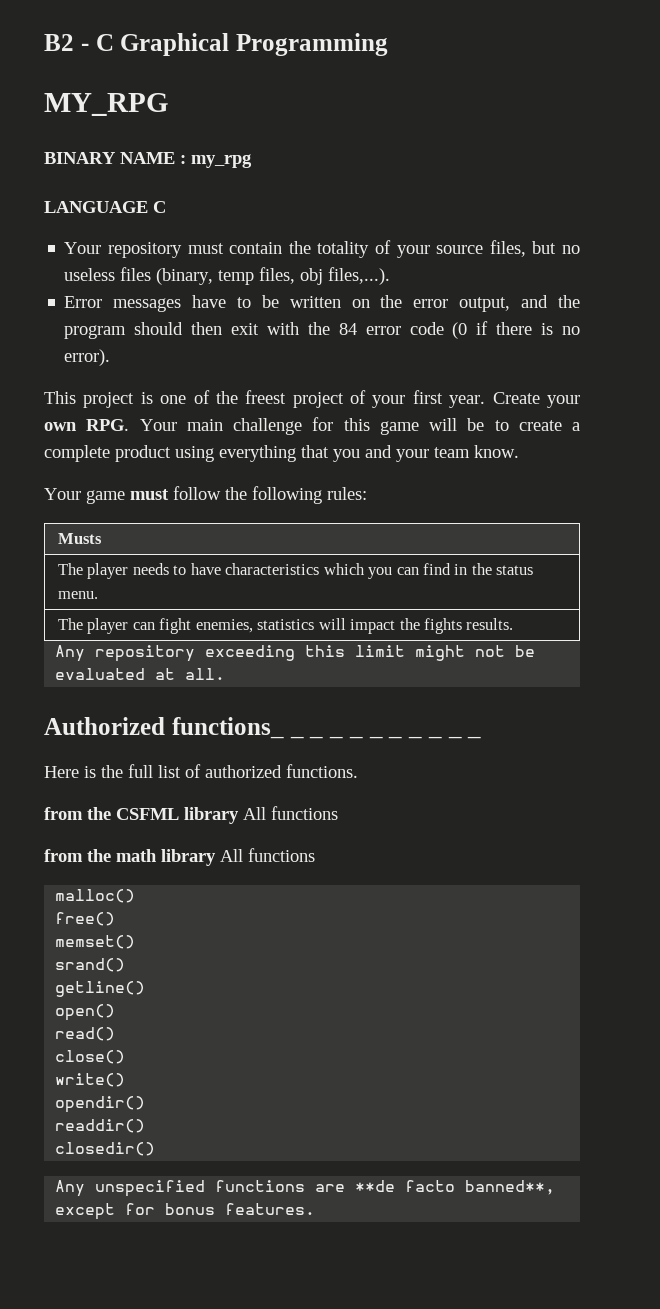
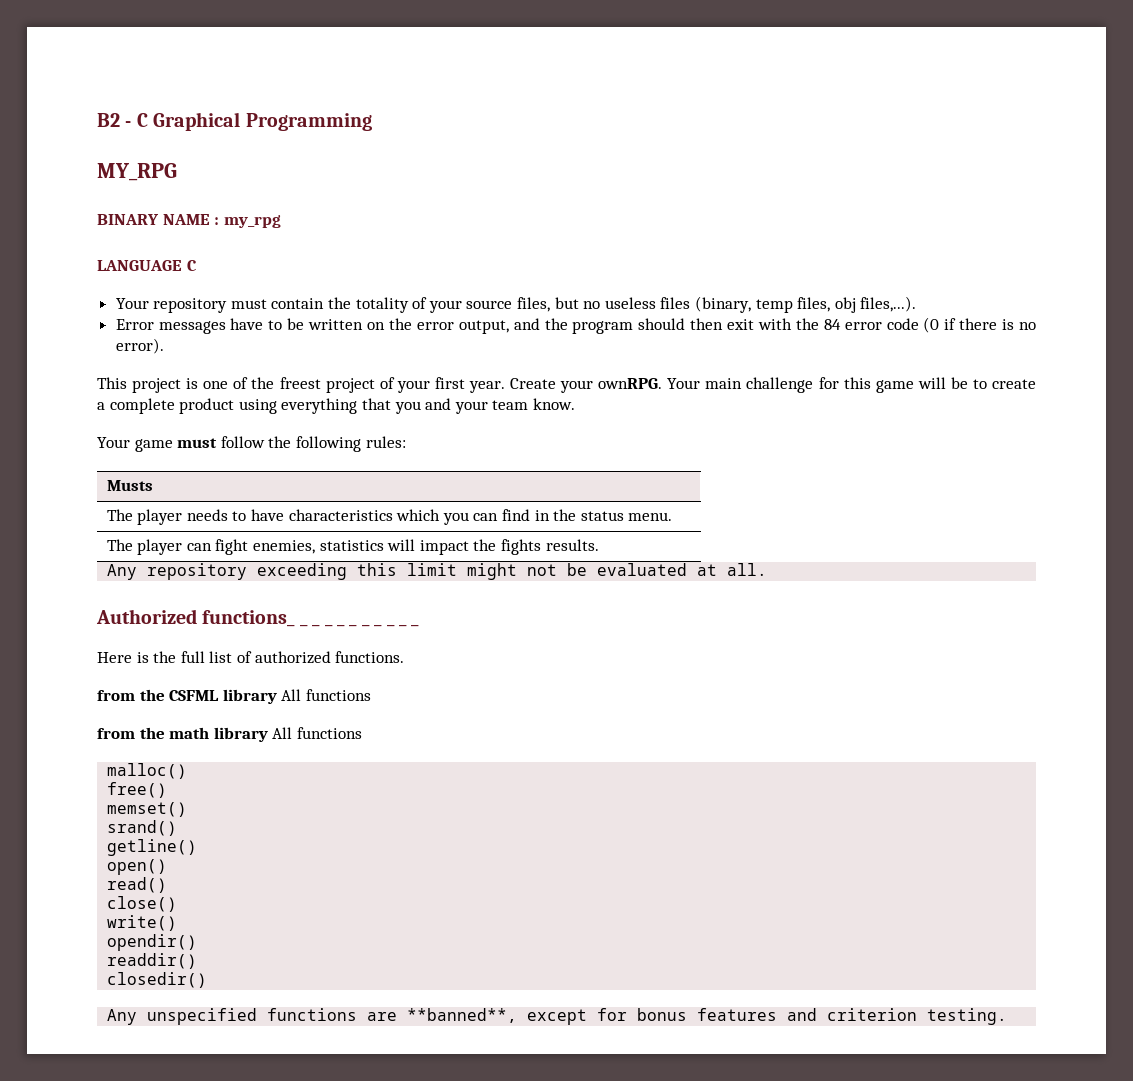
[44,419,130,431] own RPG. -> [598,378,663,389] ownRPG.
[355,1180,556,1195] [55,1203,316,1220] **de facto banned**, except for bonus features. -> [407,1008,1008,1025] **banned**, except for bonus features and criterion testing.

